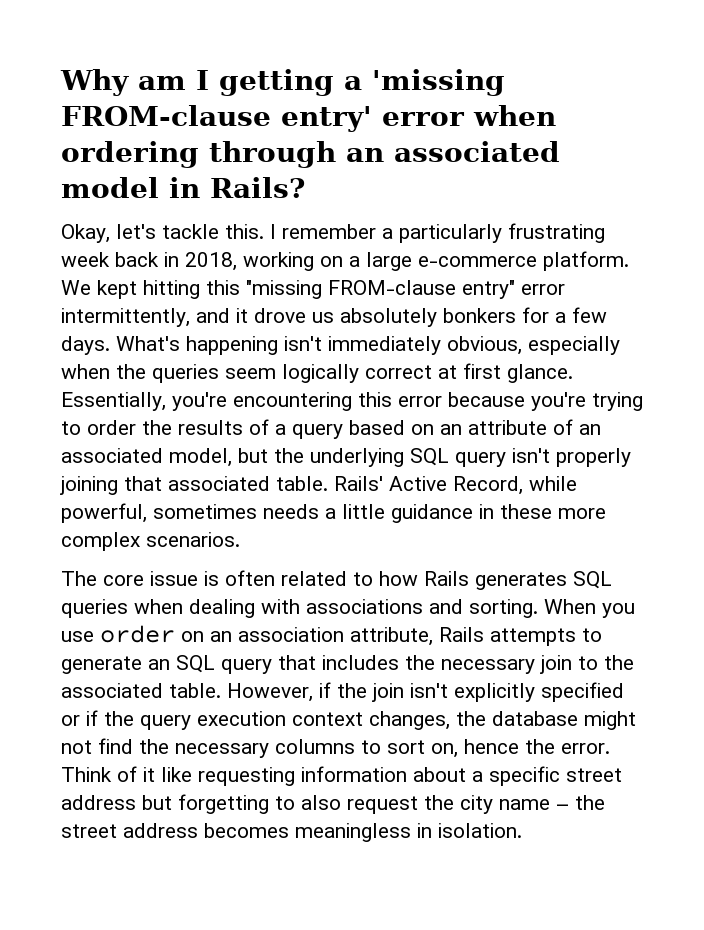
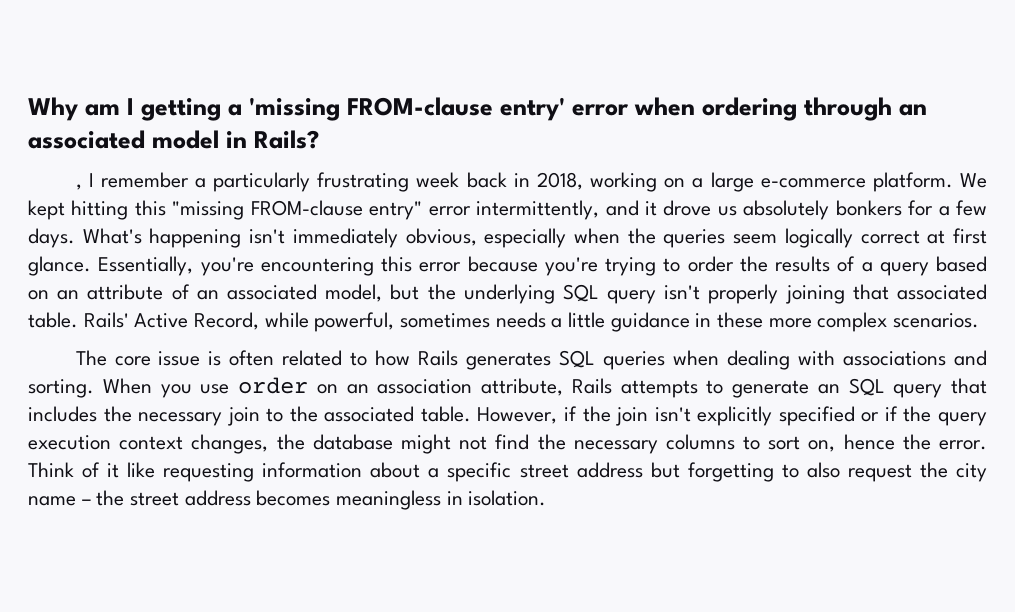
[61,224,264,243] Okay, let's tackle this. -> [75,184,82,190] ,

